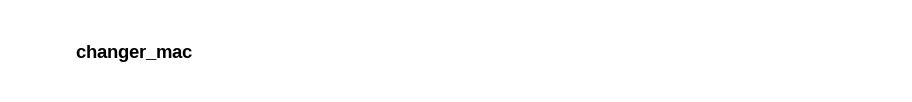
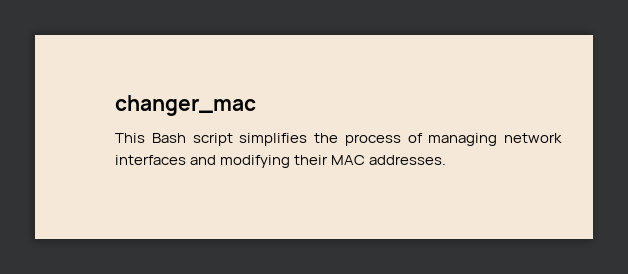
(192, 53) none -> [115,133,562,146] [115,155,447,168] // This Bash script simplifies the process of managing network interfaces and modifying their MAC addresses.

